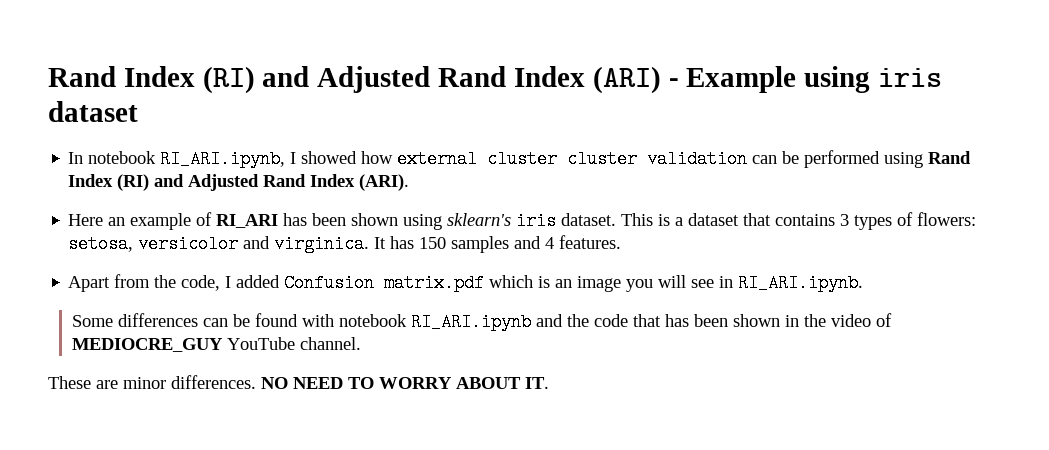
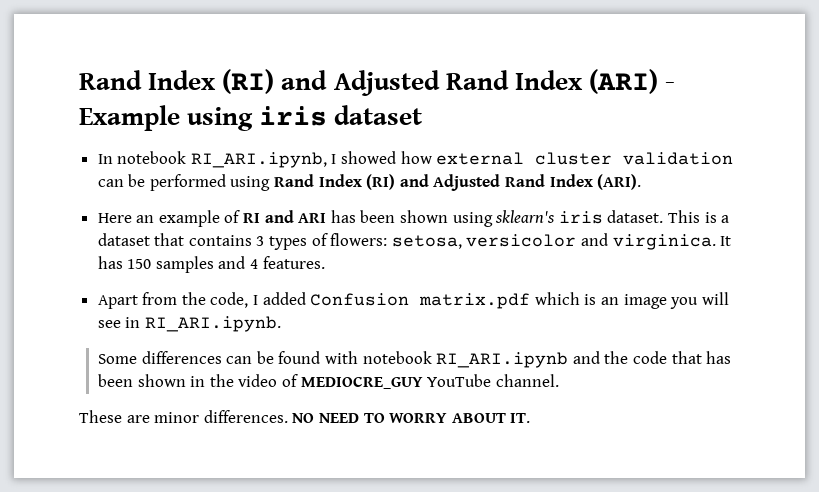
[567,150,638,168] cluster -> (613, 158) none
[216,214,279,228] RI_ARI -> [243,210,327,223] RI and ARI

